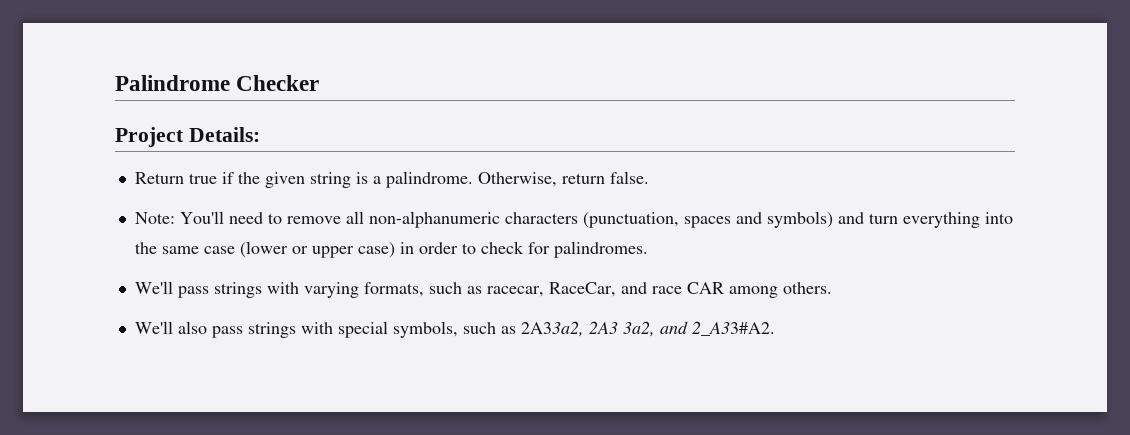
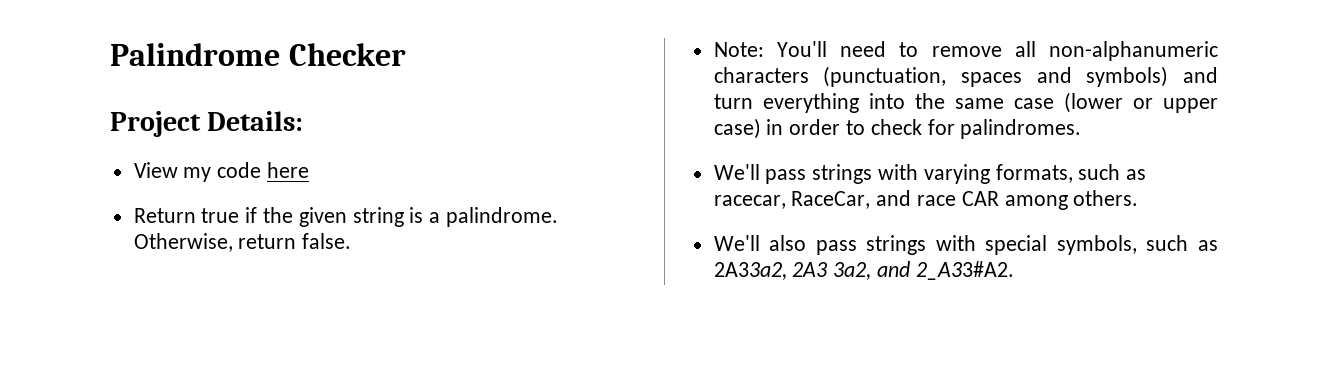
(260, 134) none -> [133,162,310,182] // View my code here

